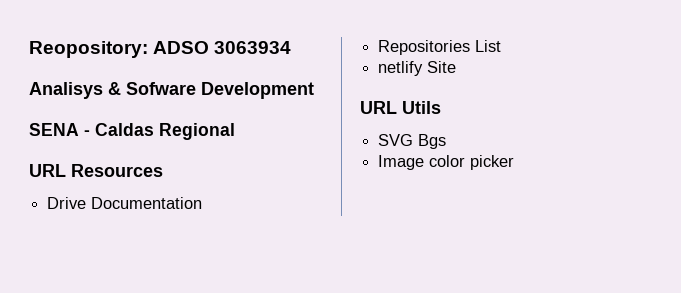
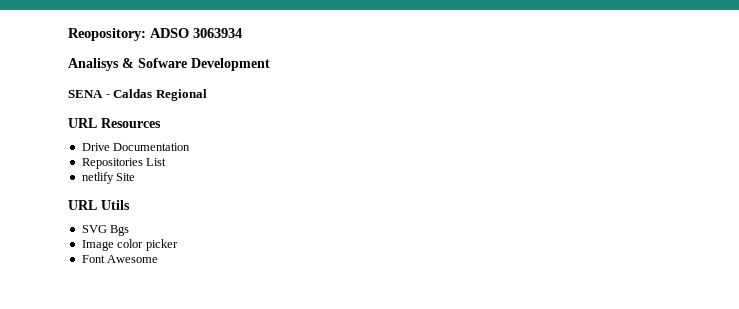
(515, 162) none -> [81,255,159,263] // Font Awesome

